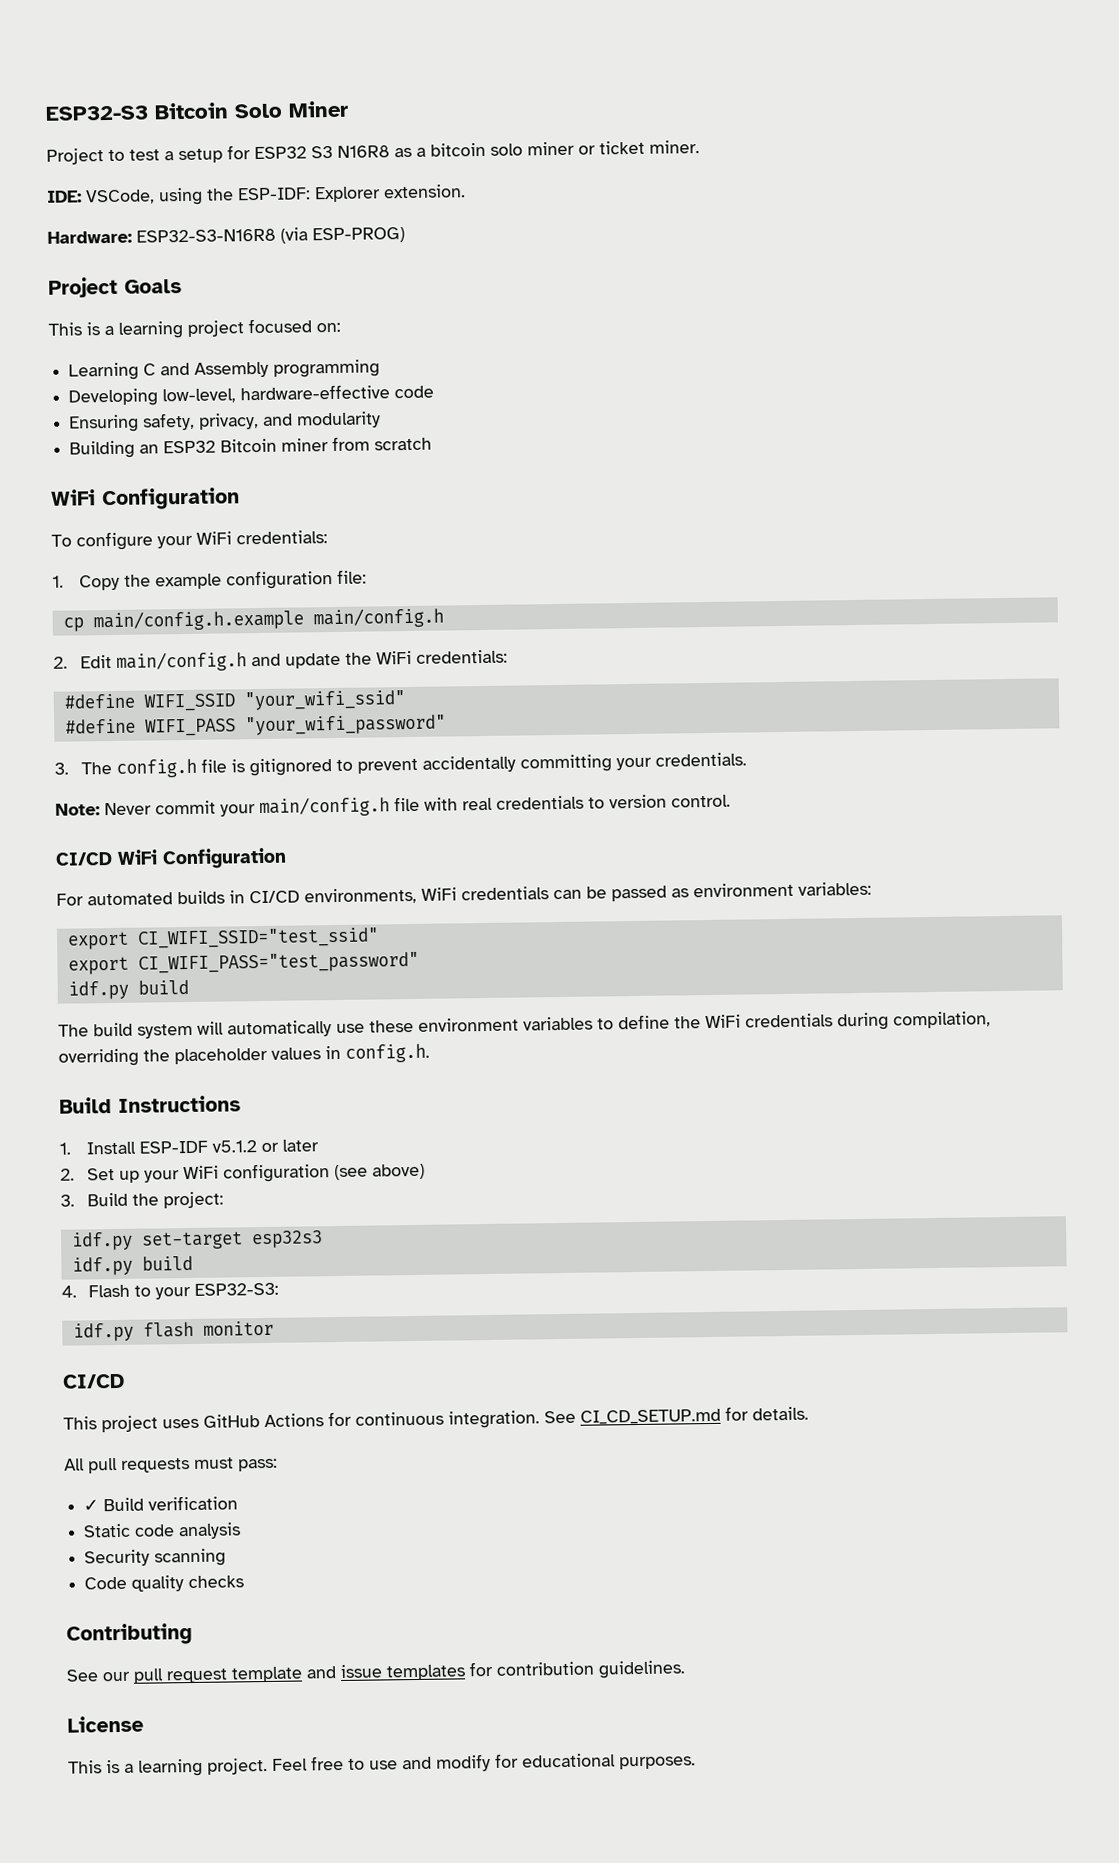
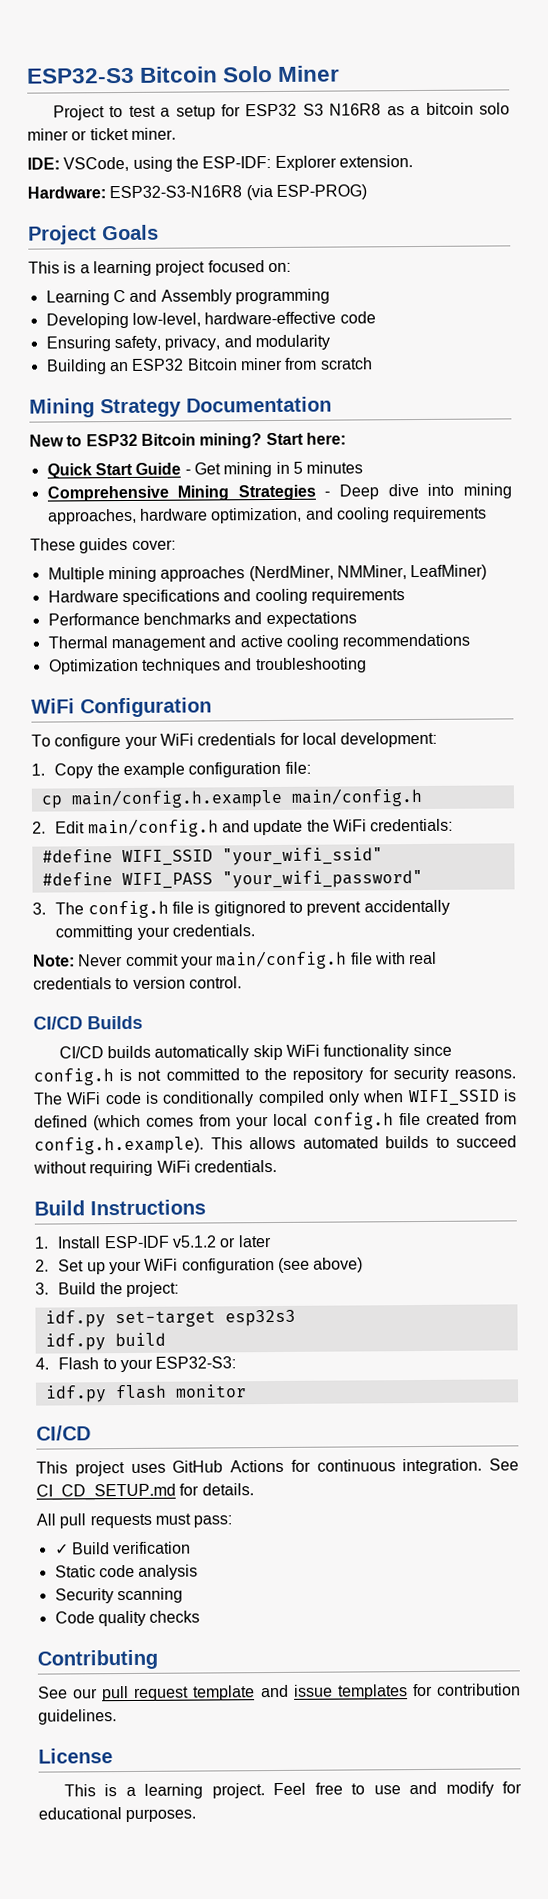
(433, 444) none -> [29,396,332,418] [29,432,346,449] [46,461,364,479] [46,483,513,502] [47,506,488,525] [30,537,176,554] [47,564,488,583] [47,588,405,606] [47,611,357,628] [47,633,471,652] [48,657,367,675] // Mining Strategy Documentation // New to ESP32 Bitcoin mining? Start here: // Quick Start Guide - Get mining in 5 minutes // Comprehensive Mining Strategies - Deep dive into mining approaches, hardware optimization, and cooling requirements // These guides cover: // Multiple mining approaches (NerdMiner, NMMiner, LeafMiner) // Hardware specifications and cooling requirements // Performance benchmarks and expectations // Thermal management and active cooling recommendations // Optimization techniques and troubleshooting
[236,530,328,545] credentials: -> [197,731,438,748] credentials for local development:
[117,847,287,870] [56,881,872,906] [66,927,379,950] [67,951,419,975] [67,979,189,1000] [58,1011,991,1039] [58,1043,430,1067] WiFi Configuration // For automated builds in CI/CD environments, WiFi credentials can be passed as environment variables: // export CI_WIFI_SSID="test_ssid" // export CI_WIFI_PASS="test_password" // idf.py build // The build system will automatically use these environment variables to define the WiFi credentials during compilation, overriding the placeholder values in config.h. -> [87,1015,143,1030] [58,1043,452,1061] [33,1066,517,1086] [33,1089,517,1107] [34,1112,517,1131] [34,1135,517,1155] [33,1159,277,1177] Builds // CI/CD builds automatically skip WiFi functionality since config.h is not committed to the repository for security reasons. The WiFi code is conditionally compiled only when WIFI_SSID is defined (which comes from your local config.h file created from config.h.example). This allows automated builds to succeed without requiring WiFi credentials.

